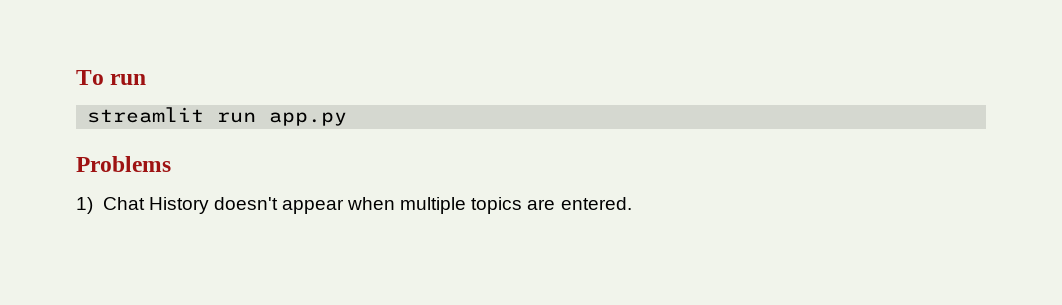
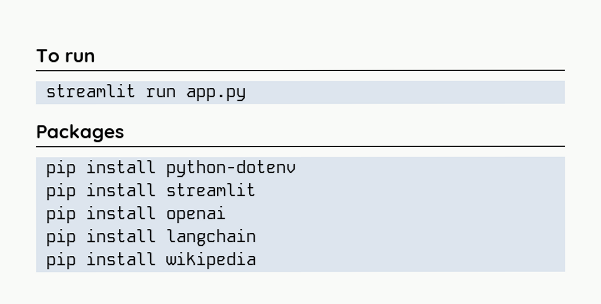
[76,156,171,172] [76,197,632,214] Problems // 1) Chat History doesn't appear when multiple topics are entered. -> [35,124,124,143] [45,159,297,178] [45,182,257,201] [45,205,227,224] [45,228,257,247] [45,251,257,270] Packages // pip install python-dotenv // pip install streamlit // pip install openai // pip install langchain // pip install wikipedia

